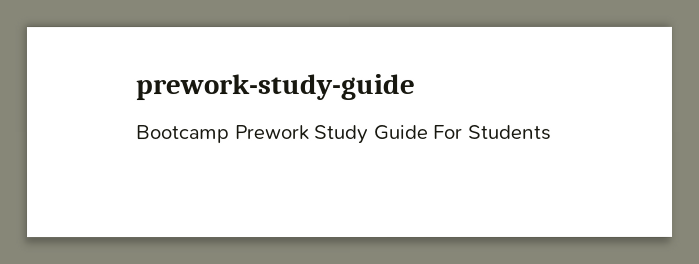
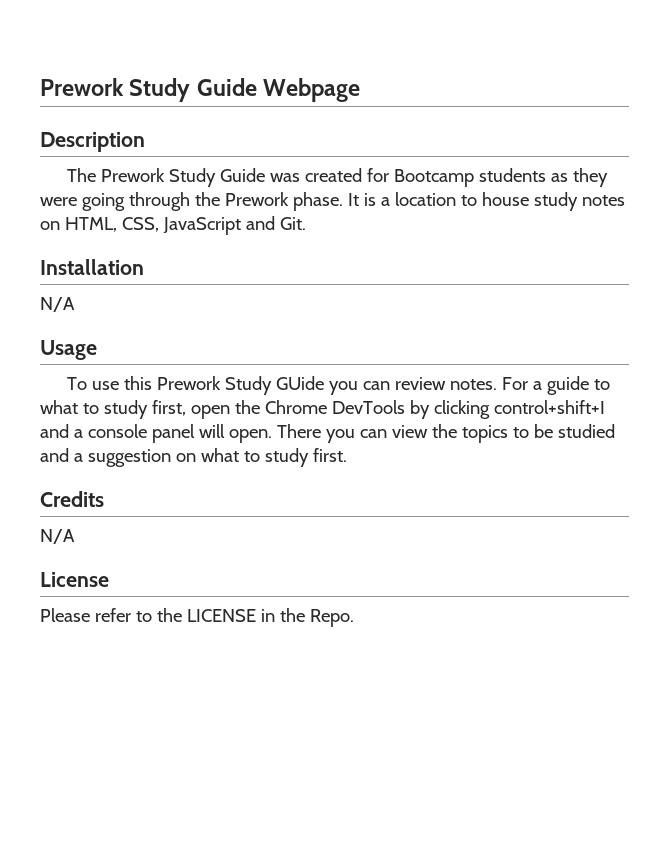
[135,73,415,101] [135,124,552,145] prework-study-guide // Bootcamp Prework Study Guide For Students -> [40,78,361,102] [40,132,145,152] [66,168,608,187] [40,192,625,211] [40,216,306,235] [40,259,144,275] [40,297,75,312] [40,340,97,360] [66,376,610,395] [40,400,605,419] [40,424,615,443] [40,448,347,467] [40,491,104,507] [40,529,75,544] [40,572,109,587] [40,608,354,627] Prework Study Guide Webpage // Description // The Prework Study Guide was created for Bootcamp students as they were going through the Prework phase. It is a location to house study notes on HTML, CSS, JavaScript and Git. // Installation // N/A // Usage // To use this Prework Study GUide you can review notes. For a guide to what to study first, open the Chrome DevTools by clicking control+shift+I and a console panel will open. There you can view the topics to be studied and a suggestion on what to study first. // Credits // N/A // License // Please refer to the LICENSE in the Repo.

